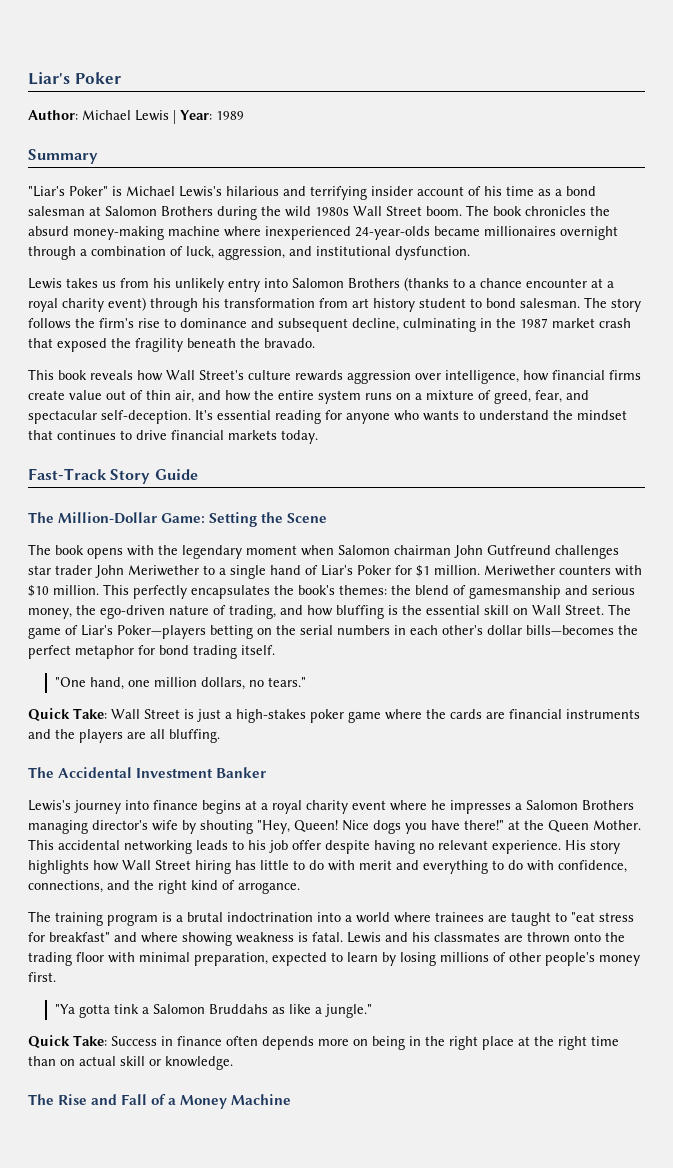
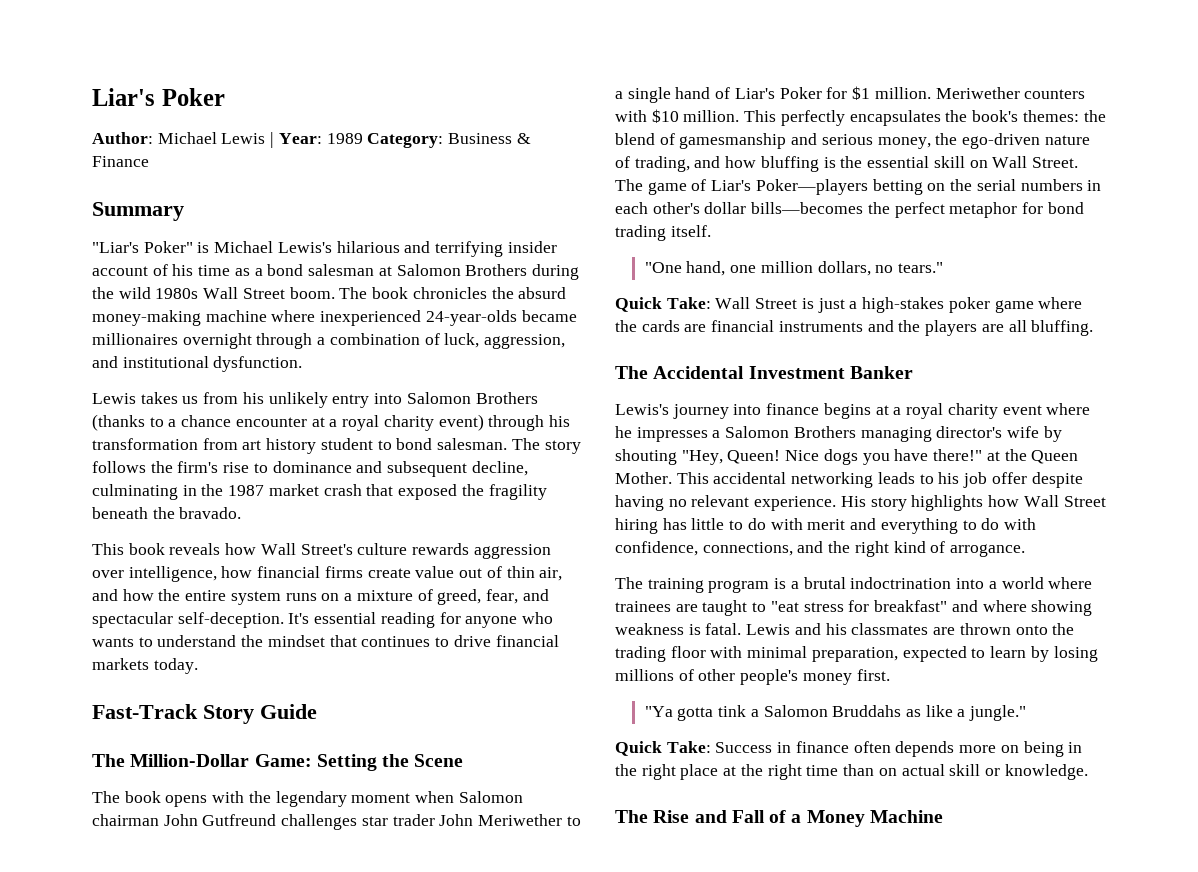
(244, 115) none -> [367,133,531,148] [92,156,149,167] Category: Business & Finance

